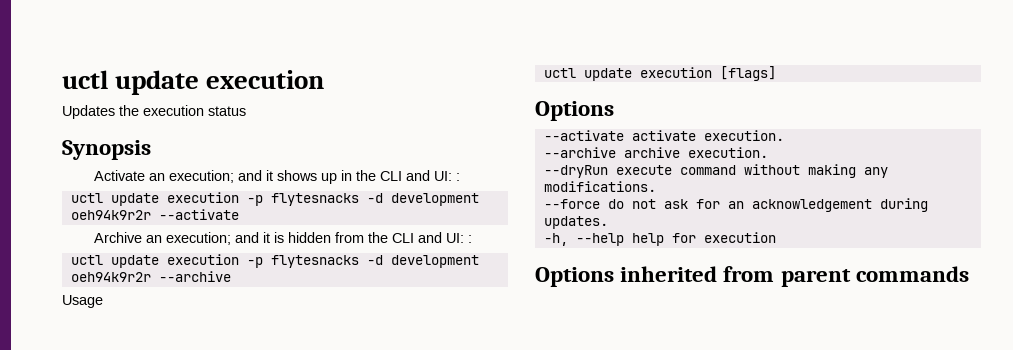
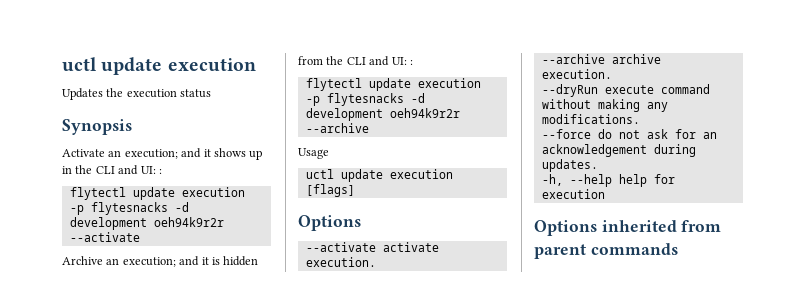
[70,193,103,203] uctl -> [69,187,126,200] flytectl
[70,255,103,265] uctl -> [305,78,362,91] flytectl

